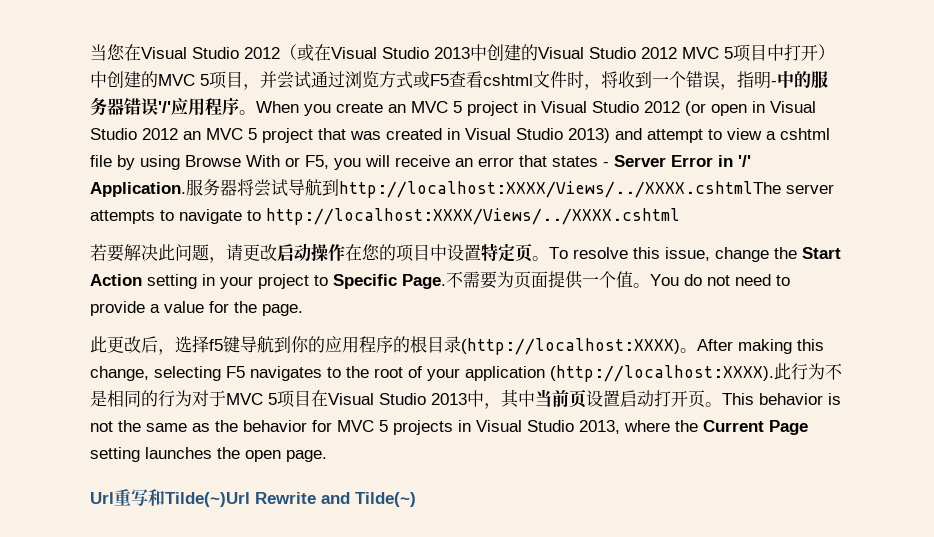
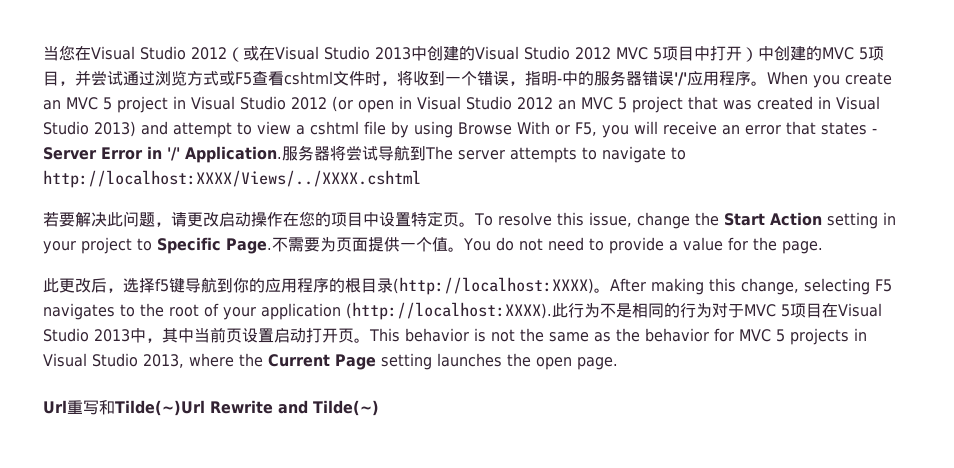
[339,181,781,198] http://localhost:XXXX/Views/../XXXX.cshtmlThe -> [425,146,453,160] The

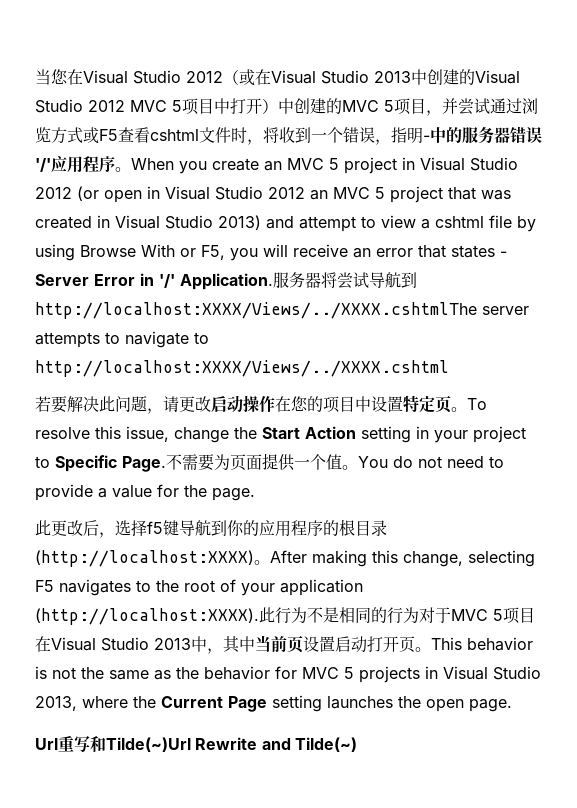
[425,146,453,160] The -> [35,302,477,319] http://localhost:XXXX/Views/../XXXX.cshtmlThe

